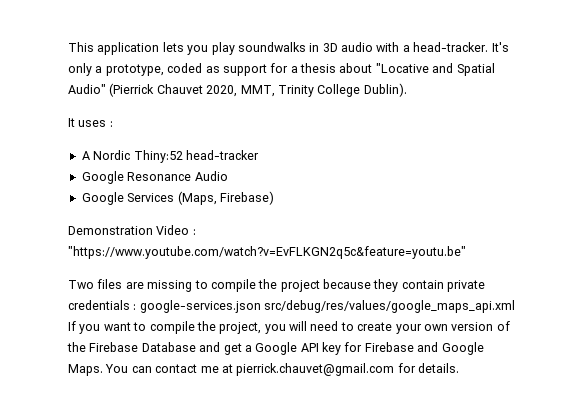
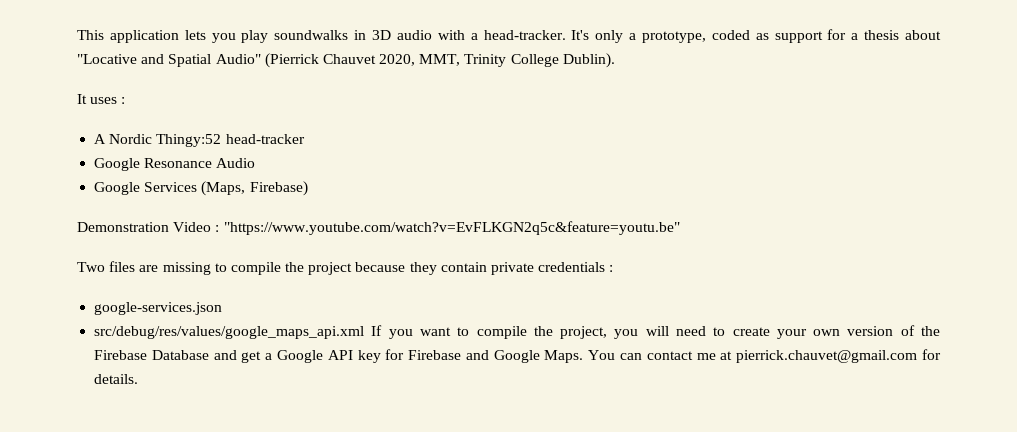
[133,150,183,163] Thiny:52 -> [156,134,222,147] Thingy:52
(137, 307) none -> (614, 268) //
(261, 306) none -> (223, 308) //

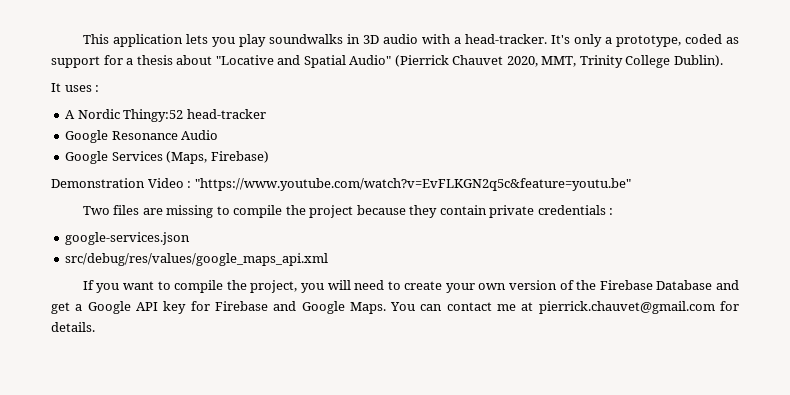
(365, 332) none -> (329, 259) //

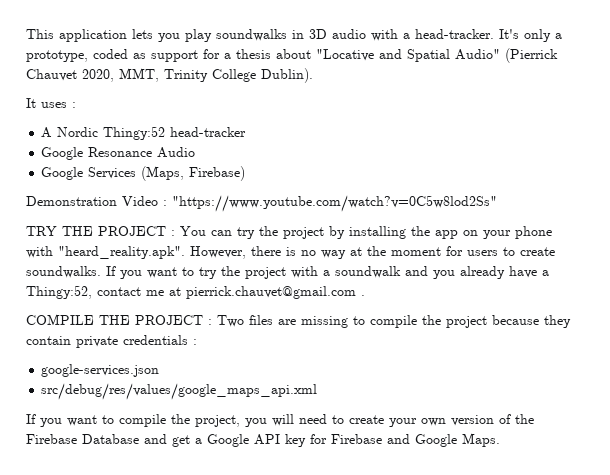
[194,178,631,191] "https://www.youtube.com/watch?v=EvFLKGN2q5c&feature=youtu.be" // -> [172,195,497,212] [26,226,552,239] [26,246,555,259] [26,266,549,279] [26,285,365,299] [26,314,212,325] "https://www.youtube.com/watch?v=0C5w8lod2Ss" // TRY THE PROJECT : You can try the project by installing the app on your phone with "heard_reality.apk". However, there is no way at the moment for users to create soundwalks. If you want to try the project with a soundwalk and you already have a Thingy:52, contact me at pierrick.chauvet@gmail.com . // COMPILE THE PROJECT :
[390,301,739,314] [51,322,95,332] You can contact me at pierrick.chauvet@gmail.com for details. -> (500, 440) none

